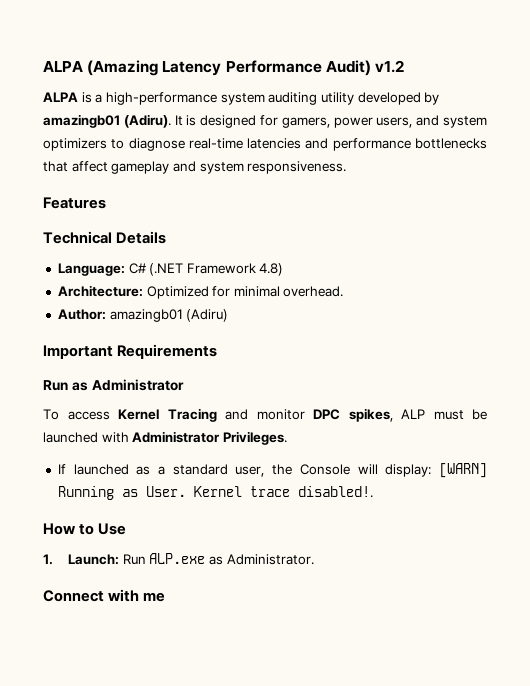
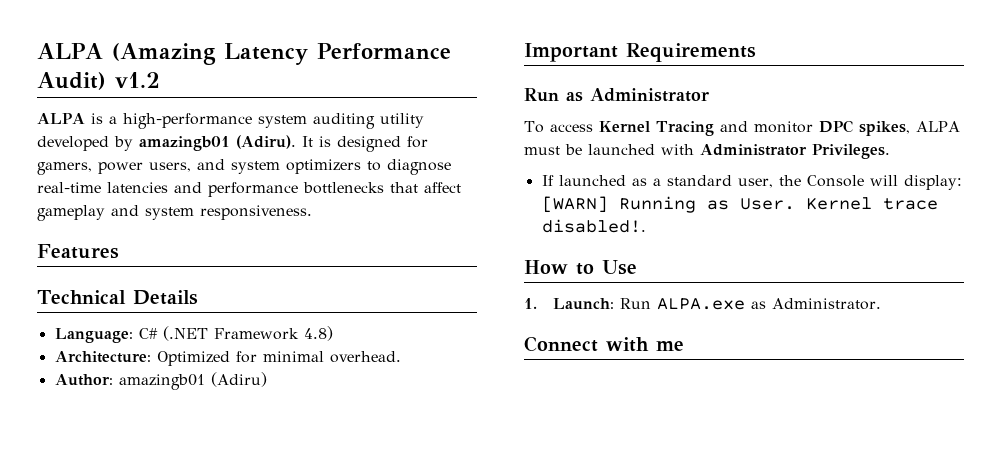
[401,409,425,419] ALP -> [915,121,960,132] ALPA
[149,553,206,564] ALP.exe -> [657,298,746,310] ALPA.exe

